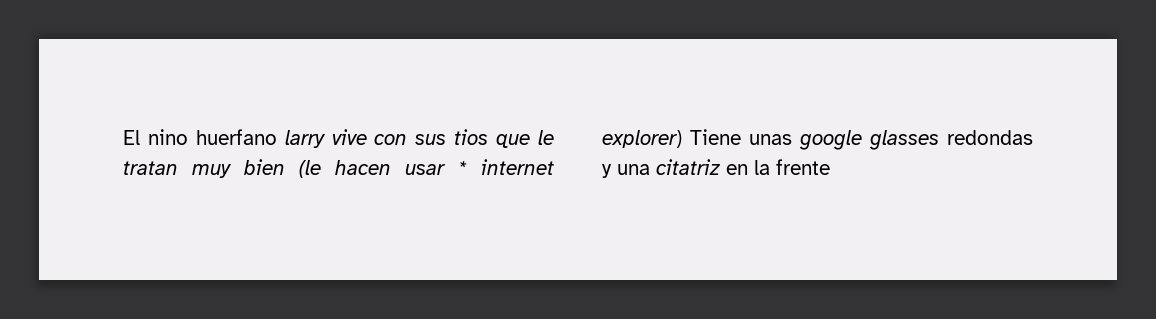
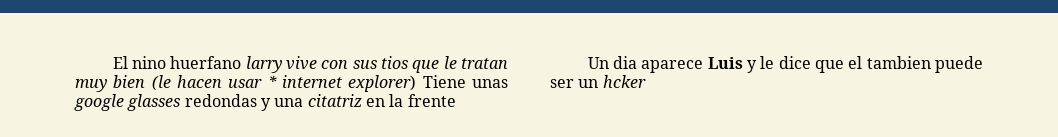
(830, 167) none -> [587,56,983,73] [550,75,646,88] // Un dia aparece Luis y le dice que el tambien puede ser un hcker

